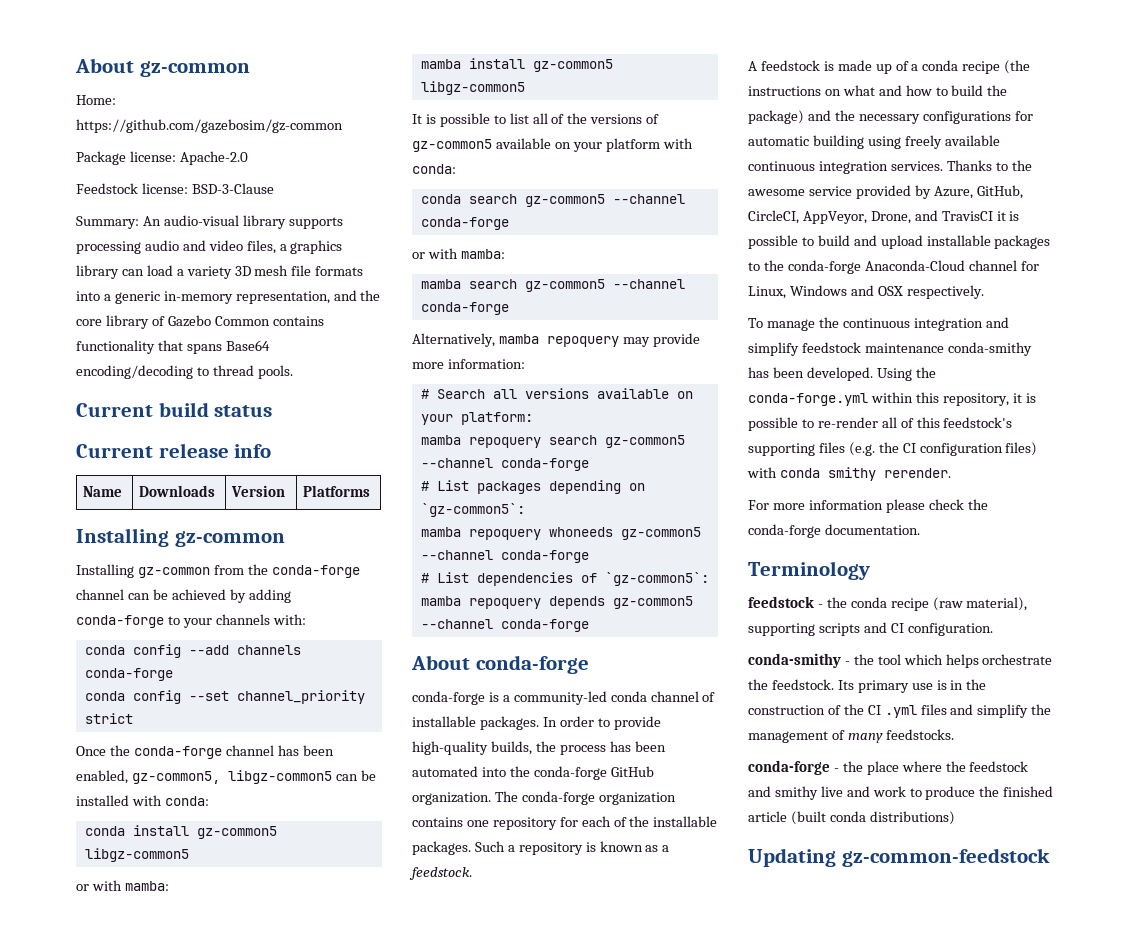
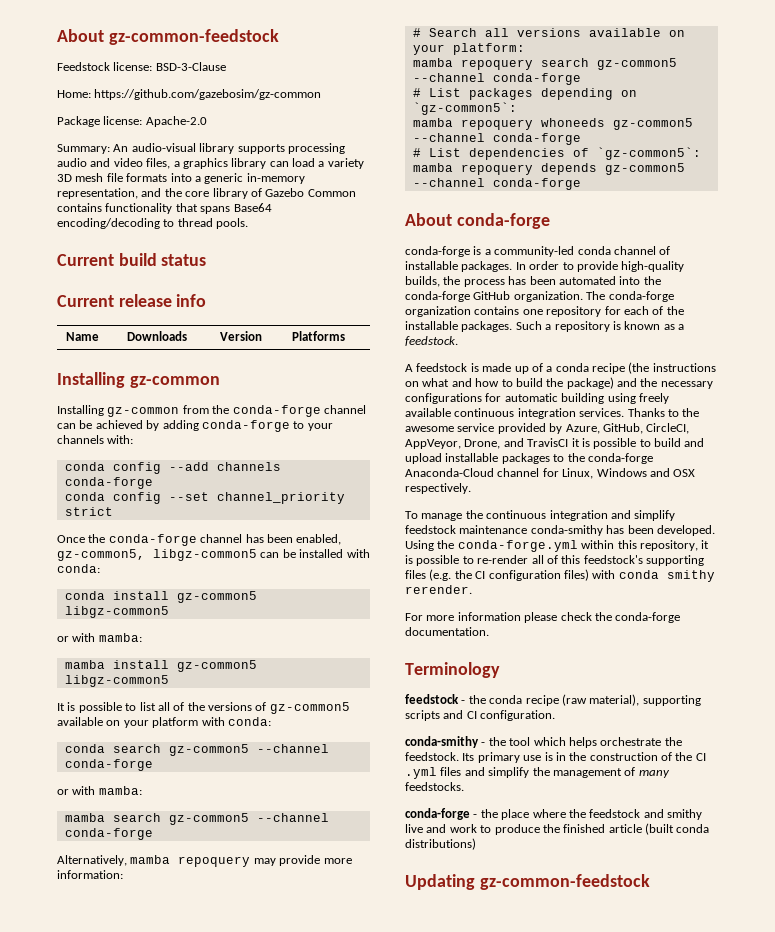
[75,58,250,77] About gz-common -> [57,29,279,45] [57,62,226,71] About gz-common-feedstock // Feedstock license: BSD-3-Clause
[76,183,274,194] // Feedstock license: BSD-3-Clause -> (207, 121) none

